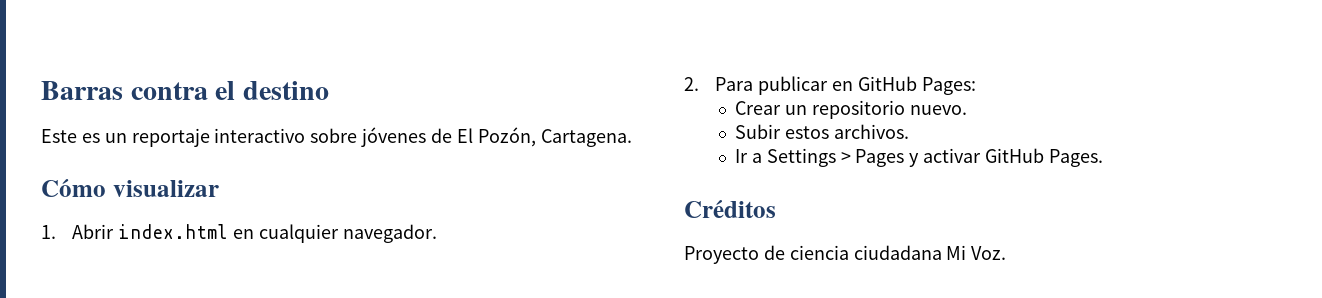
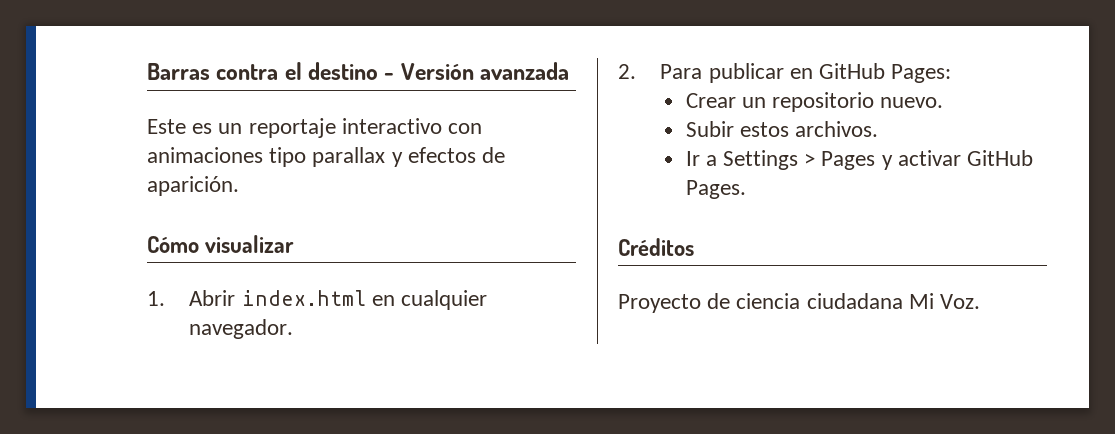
(329, 90) none -> [384,62,570,80] - Versión avanzada
[310,127,632,147] sobre jóvenes de El Pozón, Cartagena. -> [448,123,483,134] [147,147,506,167] [147,176,239,196] con animaciones tipo parallax y efectos de aparición.

